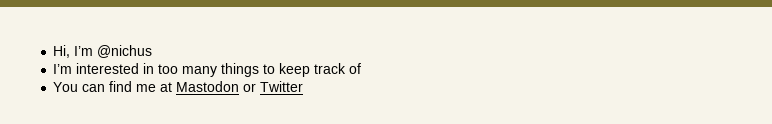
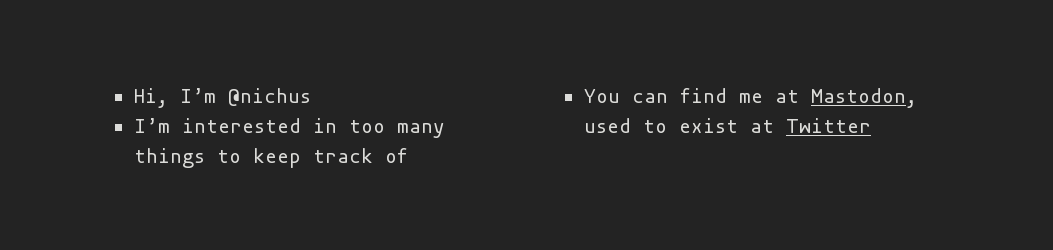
[176,81,257,92] Mastodon or -> [810,88,917,108] [583,118,774,133] Mastodon, used to exist at

